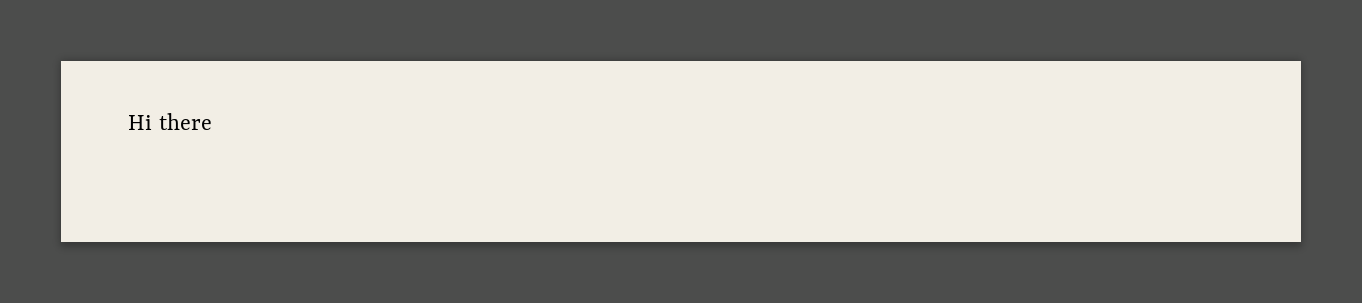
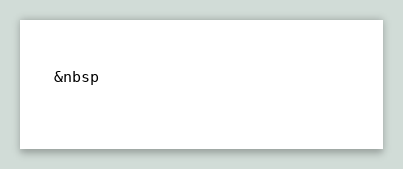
[128,113,212,130] Hi there -> [54,71,99,85] &nbsp

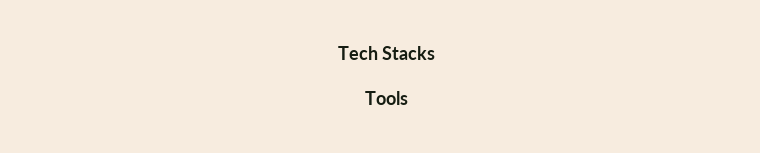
[54,71,99,85] &nbsp -> [337,46,436,60] [365,91,408,105] Tech Stacks // Tools

